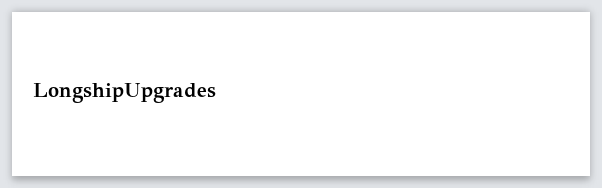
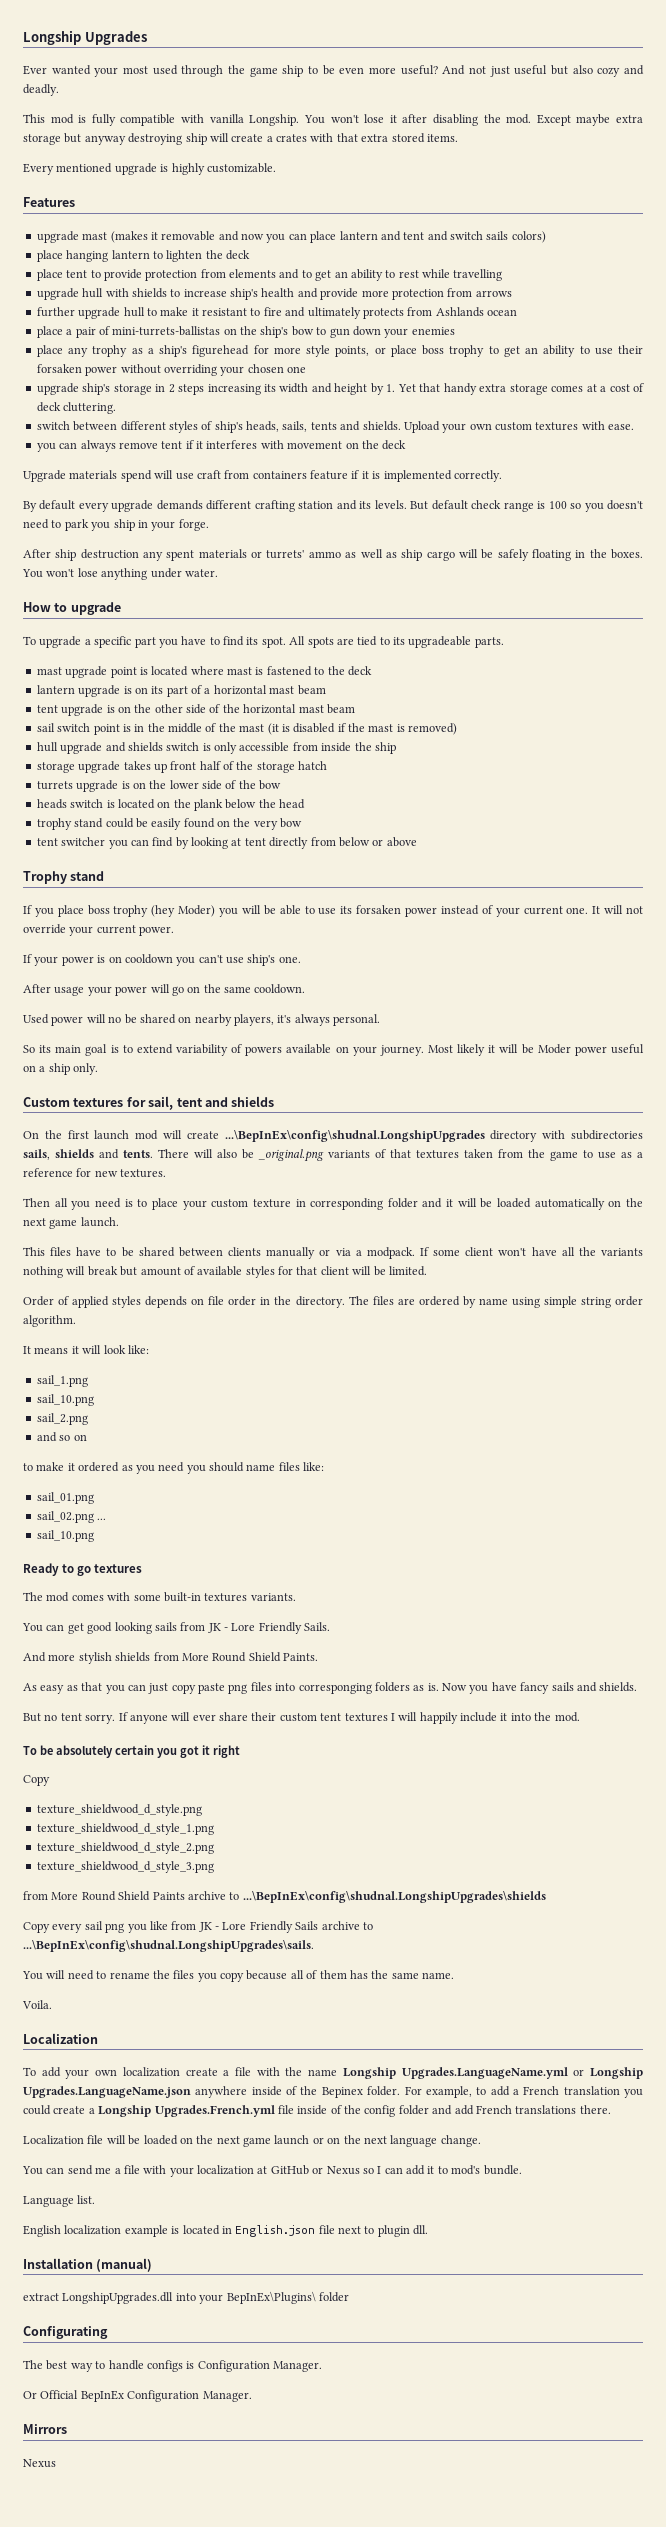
[33,83,216,103] LongshipUpgrades -> [23,30,147,45] [23,65,644,77] [23,84,59,96] [23,114,643,126] [23,133,458,145] [23,163,276,175] [23,197,75,207] [36,231,546,243] [36,250,250,262] [36,269,503,281] [36,288,512,300] [36,307,517,319] [36,326,455,338] [36,345,643,357] [36,364,306,376] [36,383,644,395] [36,402,117,414] [36,421,635,433] [36,440,407,452] [23,470,502,482] [23,500,644,512] [23,519,209,531] [23,549,644,561] [22,568,218,580] [23,602,121,615] [23,636,504,648] [36,666,372,678] [36,685,326,697] [36,704,355,716] [36,723,458,735] [36,742,396,754] [36,761,328,773] [36,780,282,792] [36,799,306,811] [36,818,303,830] [36,837,417,849] [23,871,105,884] [23,905,643,917] [23,924,175,936] [23,954,301,966] [23,984,306,996] [23,1014,381,1026] [23,1044,645,1056] [23,1063,99,1075] [23,1096,275,1110] [23,1130,643,1142] [23,1149,643,1162] [23,1168,167,1178] [23,1198,643,1210] [23,1217,119,1229] [23,1247,643,1259] [23,1266,427,1278] [23,1296,643,1308] [23,1315,76,1327] [23,1345,149,1354] [36,1375,88,1387] [36,1394,94,1406] [36,1413,88,1425] [36,1432,87,1442] [23,1462,325,1474] [36,1492,94,1504] [36,1511,107,1523] [36,1530,94,1542] [23,1563,143,1576] [23,1592,296,1602] [22,1622,331,1634] [23,1652,318,1664] [23,1682,638,1694] [23,1712,580,1724] [23,1745,240,1758] [23,1775,50,1786] [36,1804,202,1816] [36,1823,214,1835] [36,1842,214,1854] [36,1861,214,1873] [23,1891,546,1903] [23,1921,373,1933] [23,1940,314,1952] [22,1970,454,1982] [22,2000,52,2009] [23,2033,98,2044] [23,2067,643,2079] [23,2086,643,2098] [23,2105,611,2117] [23,2135,481,2147] [22,2165,522,2177] [23,2195,96,2207] [23,2225,429,2237] [23,2258,153,2272] [23,2291,349,2304] [23,2326,108,2339] [23,2360,322,2372] [23,2390,252,2402] [23,2424,67,2434] [23,2459,56,2468] Longship Upgrades // Ever wanted your most used through the game ship to be even more useful? And not just useful but also cozy and deadly. // This mod is fully compatible with vanilla Longship. You won't lose it after disabling the mod. Except maybe extra storage but anyway destroying ship will create a crates with that extra stored items. // Every mentioned upgrade is highly customizable. // Features // upgrade mast (makes it removable and now you can place lantern and tent and switch sails colors) // place hanging lantern to lighten the deck // place tent to provide protection from elements and to get an ability to rest while travelling // upgrade hull with shields to increase ship's health and provide more protection from arrows // further upgrade hull to make it resistant to fire and ultimately protects from Ashlands ocean // place a pair of mini-turrets-ballistas on the ship's bow to gun down your enemies // place any trophy as a ship's figurehead for more style points, or place boss trophy to get an ability to use their forsaken power without overriding your chosen one // upgrade ship's storage in 2 steps increasing its width and height by 1. Yet that handy extra storage comes at a cost of deck cluttering. // switch between different styles of ship's heads, sails, tents and shields. Upload your own custom textures with ease. // you can always remove tent if it interferes with movement on the deck // Upgrade materials spend will use craft from containers feature if it is implemented correctly. // By default every upgrade demands different crafting station and its levels. But default check range is 100 so you doesn't need to park you ship in your forge. // After ship destruction any spent materials or turrets' ammo as well as ship cargo will be safely floating in the boxes. You won't lose anything under water. // How to upgrade // To upgrade a specific part you have to find its spot. All spots are tied to its upgradeable parts. // mast upgrade point is located where mast is fastened to the deck // lantern upgrade is on its part of a horizontal mast beam // tent upgrade is on the other side of the horizontal mast beam // sail switch point is in the middle of the mast (it is disabled if the mast is removed) // hull upgrade and shields switch is only accessible from inside the ship // storage upgrade takes up front half of the storage hatch // turrets upgrade is on the lower side of the bow // heads switch is located on the plank below the head // trophy stand could be easily found on the very bow // tent switcher you can find by looking at tent directly from below or above // Trophy stand // If you place boss trophy (hey Moder) you will be able to use its forsaken power instead of your current one. It will not override your current power. // If your power is on cooldown you can't use ship's one. // After usage your power will go on the same cooldown. // Used power will no be shared on nearby players, it's always personal. // So its main goal is to extend variability of powers available on your journey. Most likely it will be Moder power useful on a ship only. // Custom textures for sail, tent and shields // On the first launch mod will create ...\BepInEx\config\shudnal.LongshipUpgrades directory with subdirectories sails, shields and tents. There will also be _original.png variants of that textures taken from the game to use as a reference for new textures. // Then all you need is to place your custom texture in corresponding folder and it will be loaded automatically on the next game launch. // This files have to be shared between clients manually or via a modpack. If some client won't have all the variants nothing will break but amount of available styles for that client will be limited. // Order of applied styles depends on file order in the directory. The files are ordered by name using simple string order algorithm. // It means it will look like: // sail_1.png // sail_10.png // sail_2.png // and so on // to make it ordered as you need you should name files like: // sail_01.png // sail_02.png ... // sail_10.png // Ready to go textures // The mod comes with some built-in textures variants. // You can get good looking sails from JK - Lore Friendly Sails. // And more stylish shields from More Round Shield Paints. // As easy as that you can just copy paste png files into corresponging folders as is. Now you have fancy sails and shields. // But no tent sorry. If anyone will ever share their custom tent textures I will happily include it into the mod. // To be absolutely certain you got it right // Copy // texture_shieldwood_d_style.png // texture_shieldwood_d_style_1.png // texture_shieldwood_d_style_2.png // texture_shieldwood_d_style_3.png // from More Round Shield Paints archive to ...\BepInEx\config\shudnal.LongshipUpgrades\shields // Copy every sail png you like from JK - Lore Friendly Sails archive to ...\BepInEx\config\shudnal.LongshipUpgrades\sails. // You will need to rename the files you copy because all of them has the same name. // Voila. // Localization // To add your own localization create a file with the name Longship Upgrades.LanguageName.yml or Longship Upgrades.LanguageName.json anywhere inside of the Bepinex folder. For example, to add a French translation you could create a Longship Upgrades.French.yml file inside of the config folder and add French translations there. // Localization file will be loaded on the next game launch or on the next language change. // You can send me a file with your localization at GitHub or Nexus so I can add it to mod's bundle. // Language list. // English localization example is located in English.json file next to plugin dll. // Installation (manual) // extract LongshipUpgrades.dll into your BepInEx\Plugins\ folder // Configurating // The best way to handle configs is Configuration Manager. // Or Official BepInEx Configuration Manager. // Mirrors // Nexus

